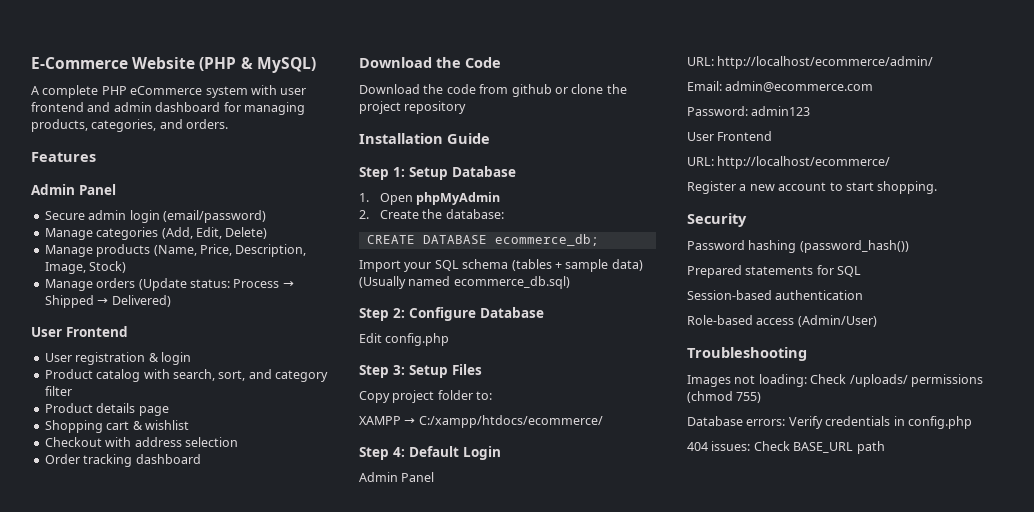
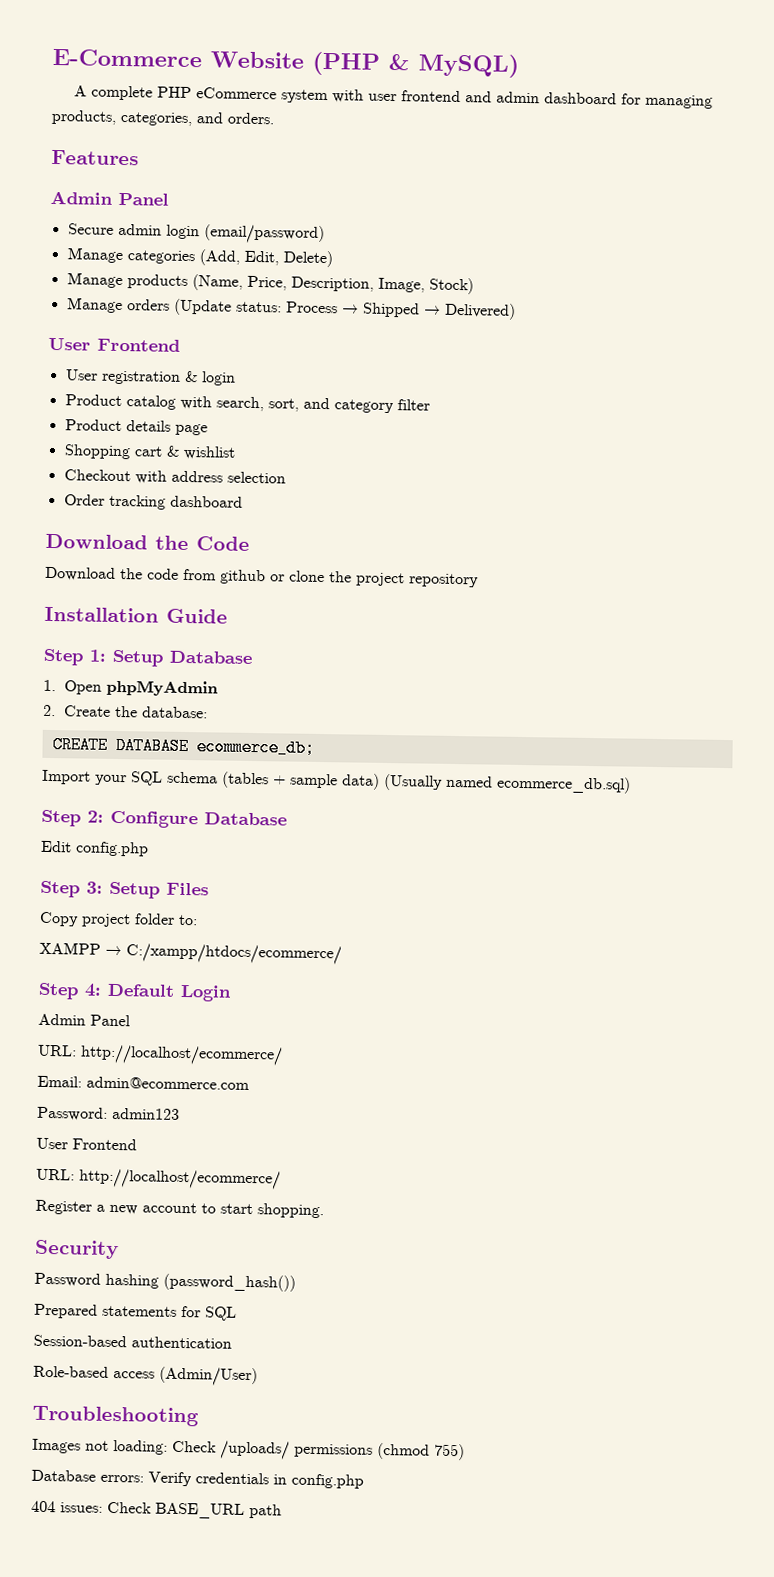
[717,56,934,69] http://localhost/ecommerce/admin/ -> [80,1044,283,1066] http://localhost/ecommerce/

